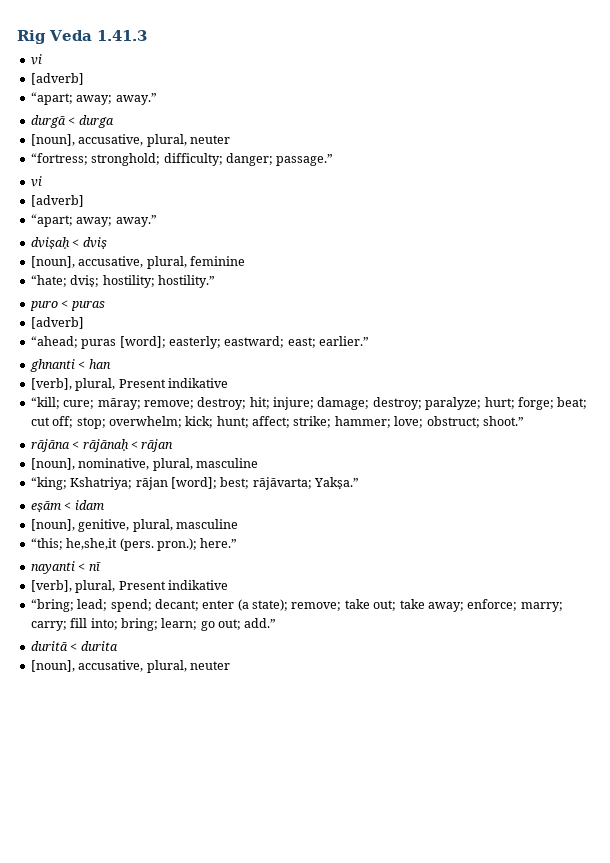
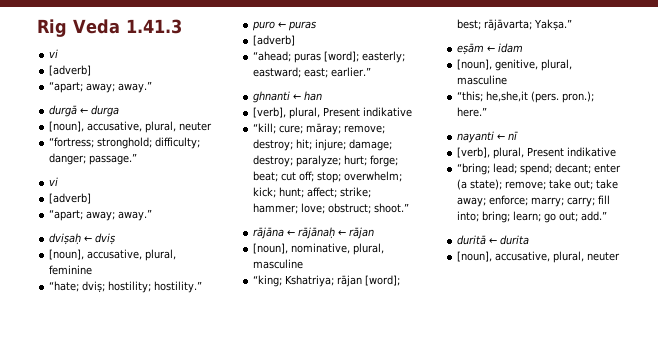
[68,117,76,125] < -> [80,108,89,114] ←
[72,239,80,247] < -> [84,236,93,242] ←
[61,300,69,308] < -> [278,22,287,28] ←
[78,361,86,369] < -> [293,94,302,100] ←
[72,439,138,452] < rājānaḥ < -> [287,227,347,239] ← rājānaḥ ←
[64,502,72,510] < -> [487,46,496,52] ←
[78,563,86,571] < -> [497,134,506,140] ←
[70,643,78,651] < -> [489,238,498,244] ←

